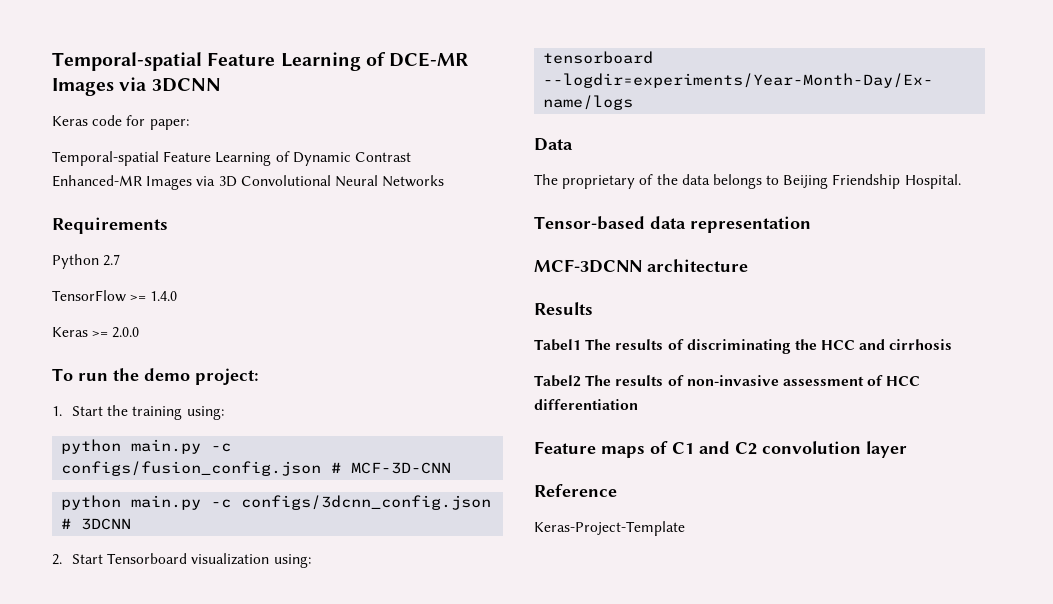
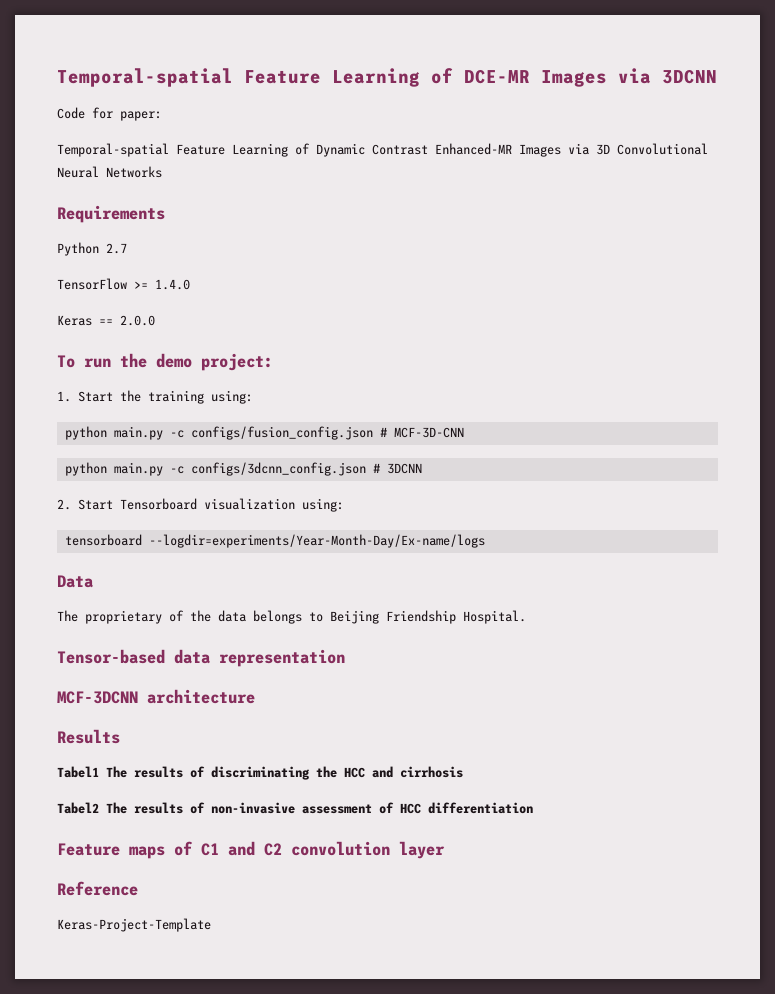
[52,115,123,126] Keras code -> [57,107,85,119] Code
[92,330,109,337] >= -> [99,319,113,325] ==

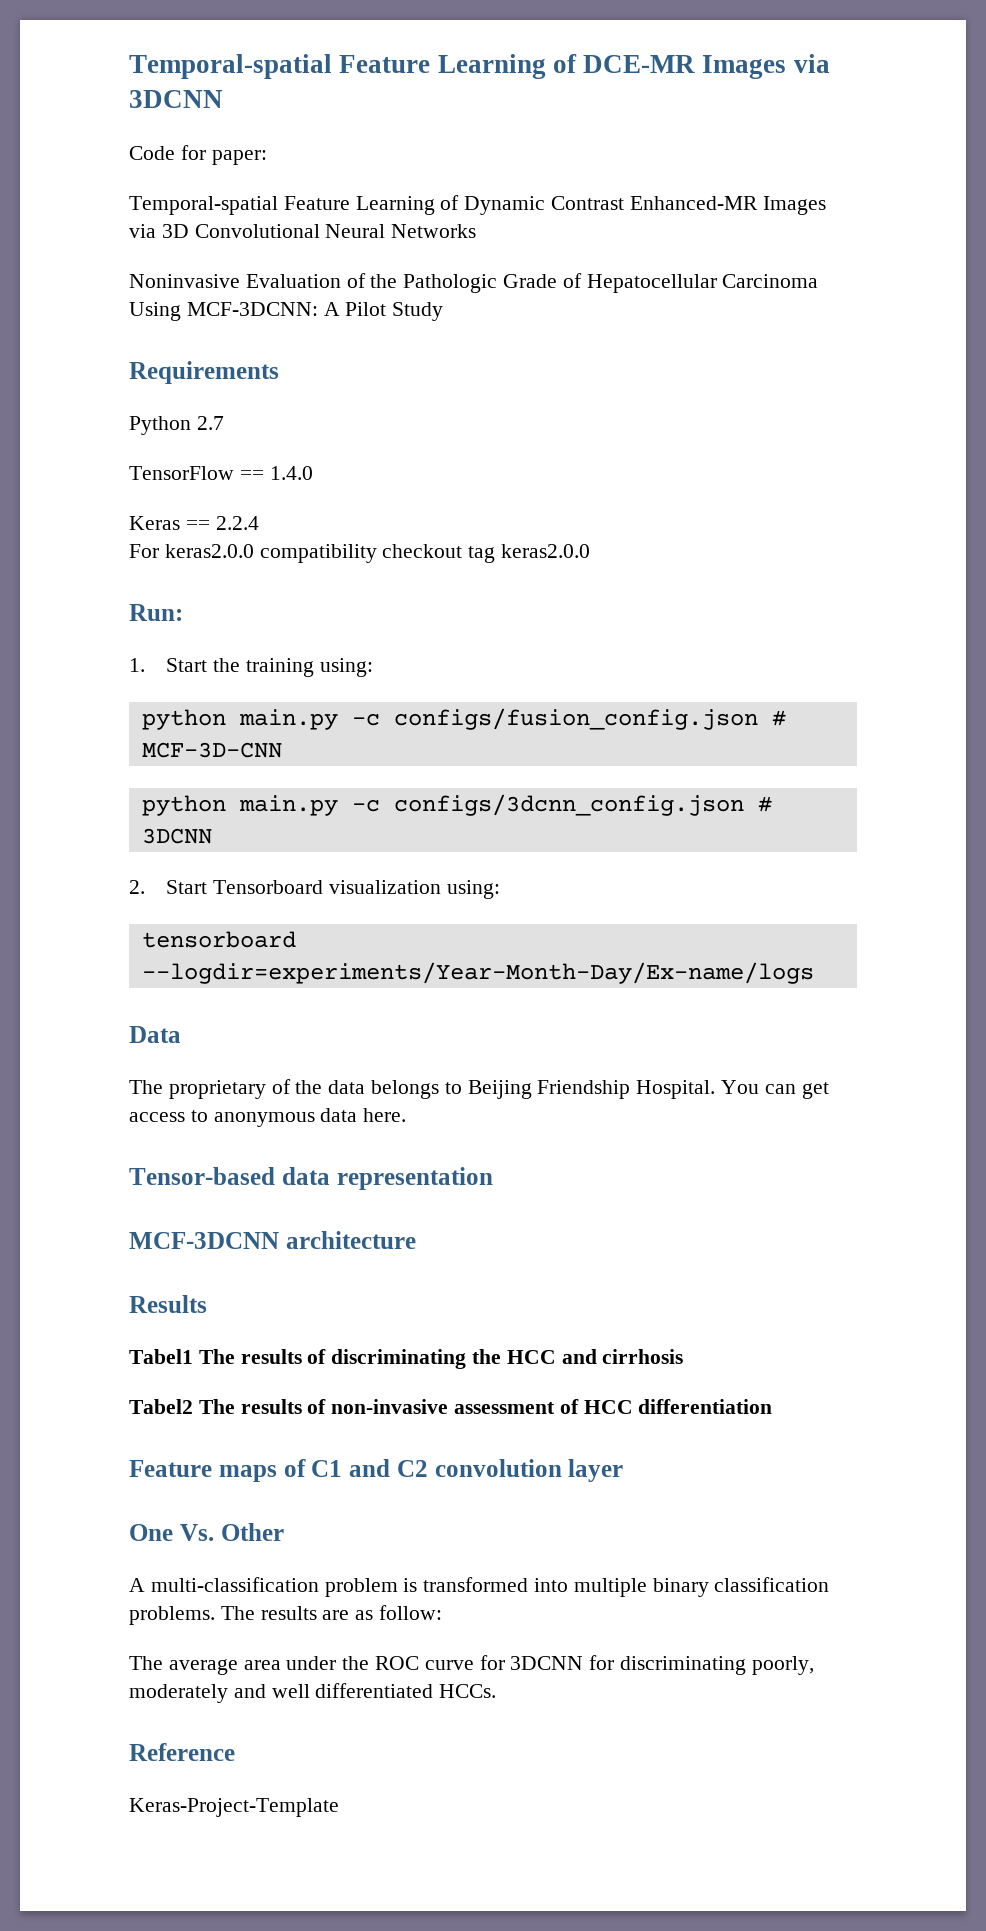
(162, 172) none -> [129,273,819,293] [129,302,444,321] // Noninvasive Evaluation of the Pathologic Grade of Hepatocellular Carcinoma Using MCF-3DCNN: A Pilot Study
[134,281,148,289] >= -> [239,470,264,480] ==
[120,315,155,326] [57,353,273,371] 2.0.0 // To run the demo project: -> [215,516,259,530] [129,544,591,563] [129,604,183,621] 2.2.4 // For keras2.0.0 compatibility checkout tag keras2.0.0 // Run:
(526, 617) none -> [721,1080,829,1099] [129,1108,407,1127] You can get access to anonymous data here.
(445, 850) none -> [129,1523,284,1541] [129,1577,830,1597] [129,1605,443,1625] [129,1655,814,1675] [129,1683,497,1703] // One Vs. Other // A multi-classification problem is transformed into multiple binary classification problems. The results are as follow: // The average area under the ROC curve for 3DCNN for discriminating poorly, moderately and well differentiated HCCs.

